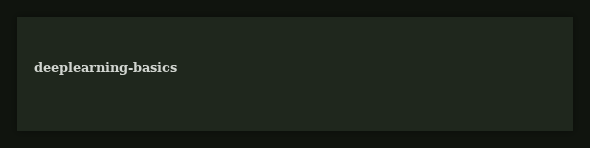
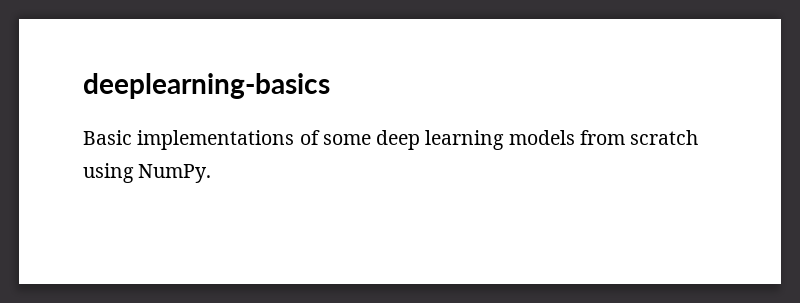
(177, 68) none -> [83,130,699,150] [83,163,212,183] // Basic implementations of some deep learning models from scratch using NumPy.

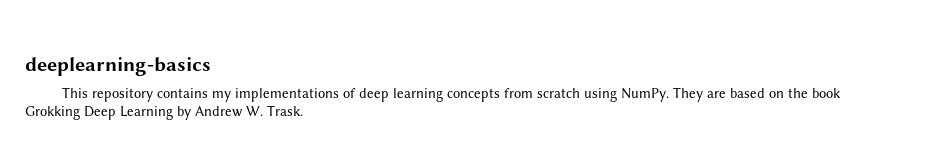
[83,130,132,145] Basic -> [61,87,231,102] This repository contains my
[322,134,371,145] some -> (356, 93) none
[508,130,575,145] models -> [446,88,500,102] concepts
(212, 173) none -> [672,87,841,102] [25,105,303,120] They are based on the book Grokking Deep Learning by Andrew W. Trask.

